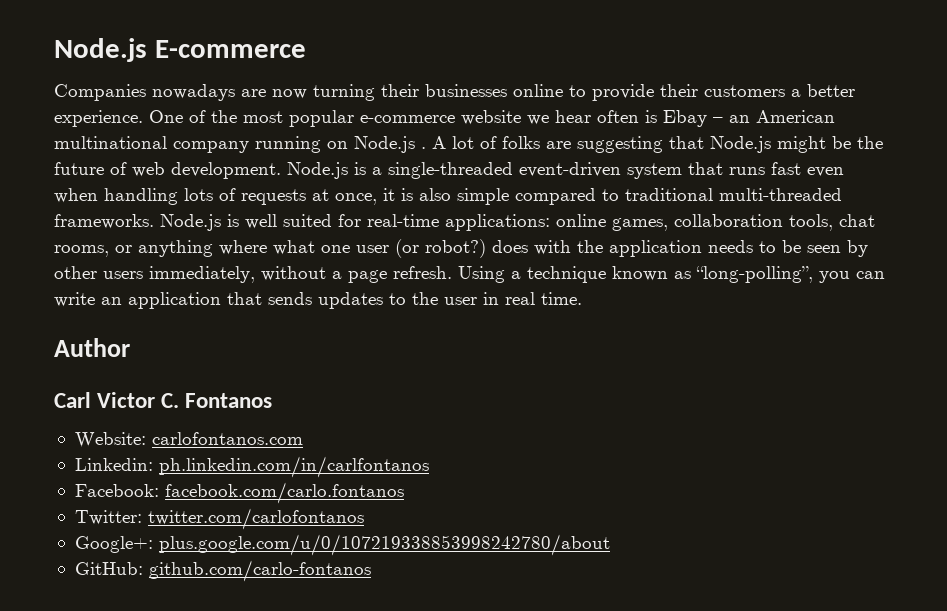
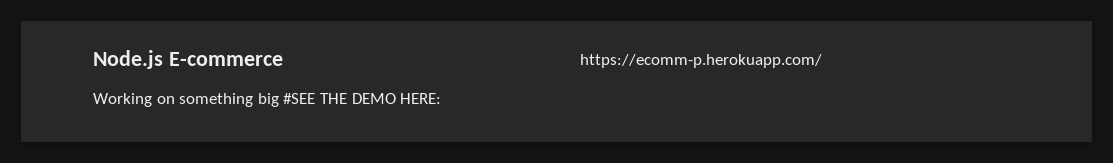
[54,84,855,101] [54,110,835,127] [54,136,883,153] [54,162,844,179] [54,188,842,205] [54,214,875,231] [54,239,868,258] [54,266,885,283] [54,292,582,309] [54,338,130,357] [54,392,273,408] [74,432,303,448] [74,456,429,478] [74,482,404,504] [74,508,364,530] [74,534,610,556] [74,560,371,582] Companies nowadays are now turning their businesses online to provide their customers a better experience. One of the most popular e-commerce website we hear often is Ebay – an American multinational company running on Node.js . A lot of folks are suggesting that Node.js might be the future of web development. Node.js is a single-threaded event-driven system that runs fast even when handling lots of requests at once, it is also simple compared to traditional multi-threaded frameworks. Node.js is well suited for real-time applications: online games, collaboration tools, chat rooms, or anything where what one user (or robot?) does with the application needs to be seen by other users immediately, without a page refresh. Using a technique known as “long-polling”, you can write an application that sends updates to the user in real time. // Author // Carl Victor C. Fontanos // Website: carlofontanos.com // Linkedin: ph.linkedin.com/in/carlfontanos // Facebook: facebook.com/carlo.fontanos // Twitter: twitter.com/carlofontanos // Google+: plus.google.com/u/0/107219338853998242780/about // GitHub: github.com/carlo-fontanos -> [93,93,442,107] [580,54,822,68] Working on something big #SEE THE DEMO HERE: https://ecomm-p.herokuapp.com/

